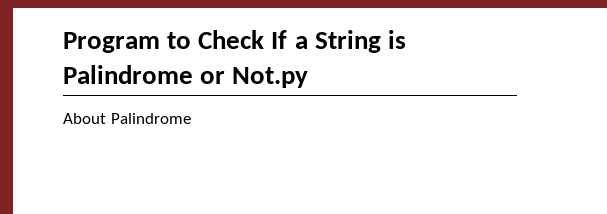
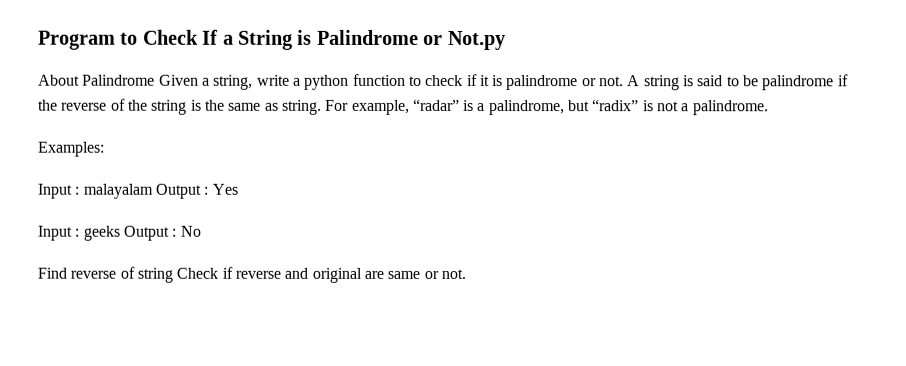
(191, 118) none -> [158,73,849,91] [38,98,769,116] [38,141,105,157] [37,183,238,199] [37,225,201,241] [37,266,466,283] Given a string, write a python function to check if it is palindrome or not. A string is said to be palindrome if the reverse of the string is the same as string. For example, “radar” is a palindrome, but “radix” is not a palindrome. // Examples: // Input : malayalam Output : Yes // Input : geeks Output : No // Find reverse of string Check if reverse and original are same or not.

